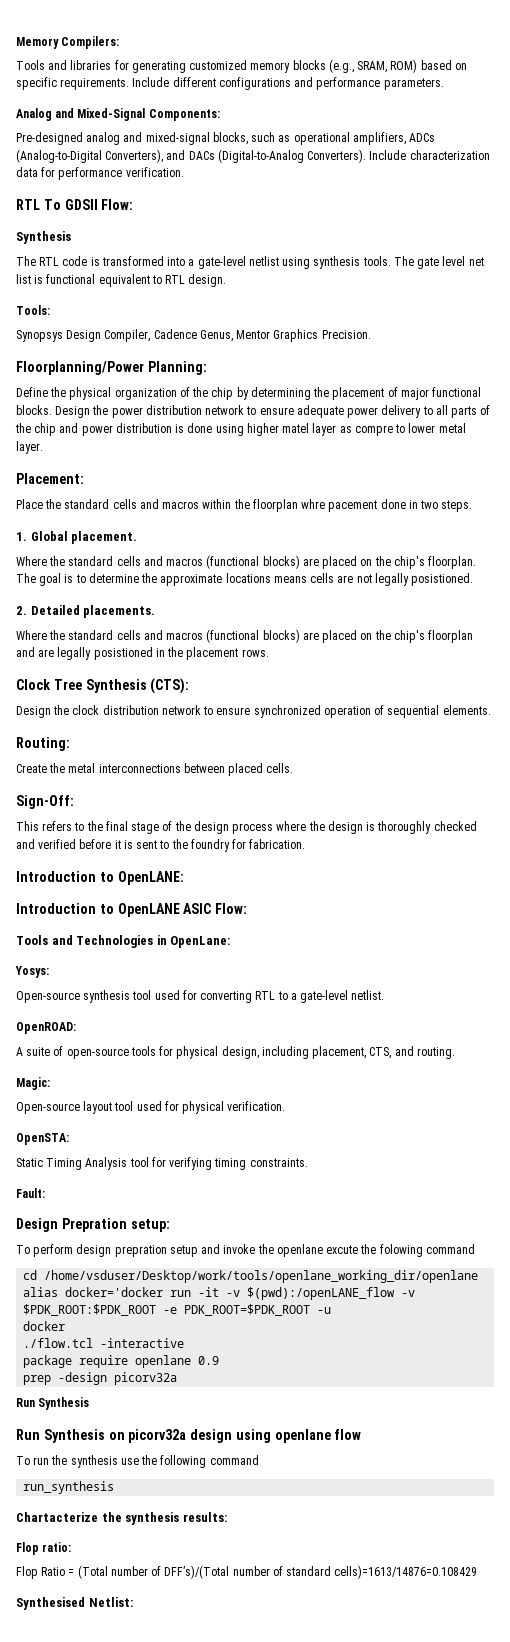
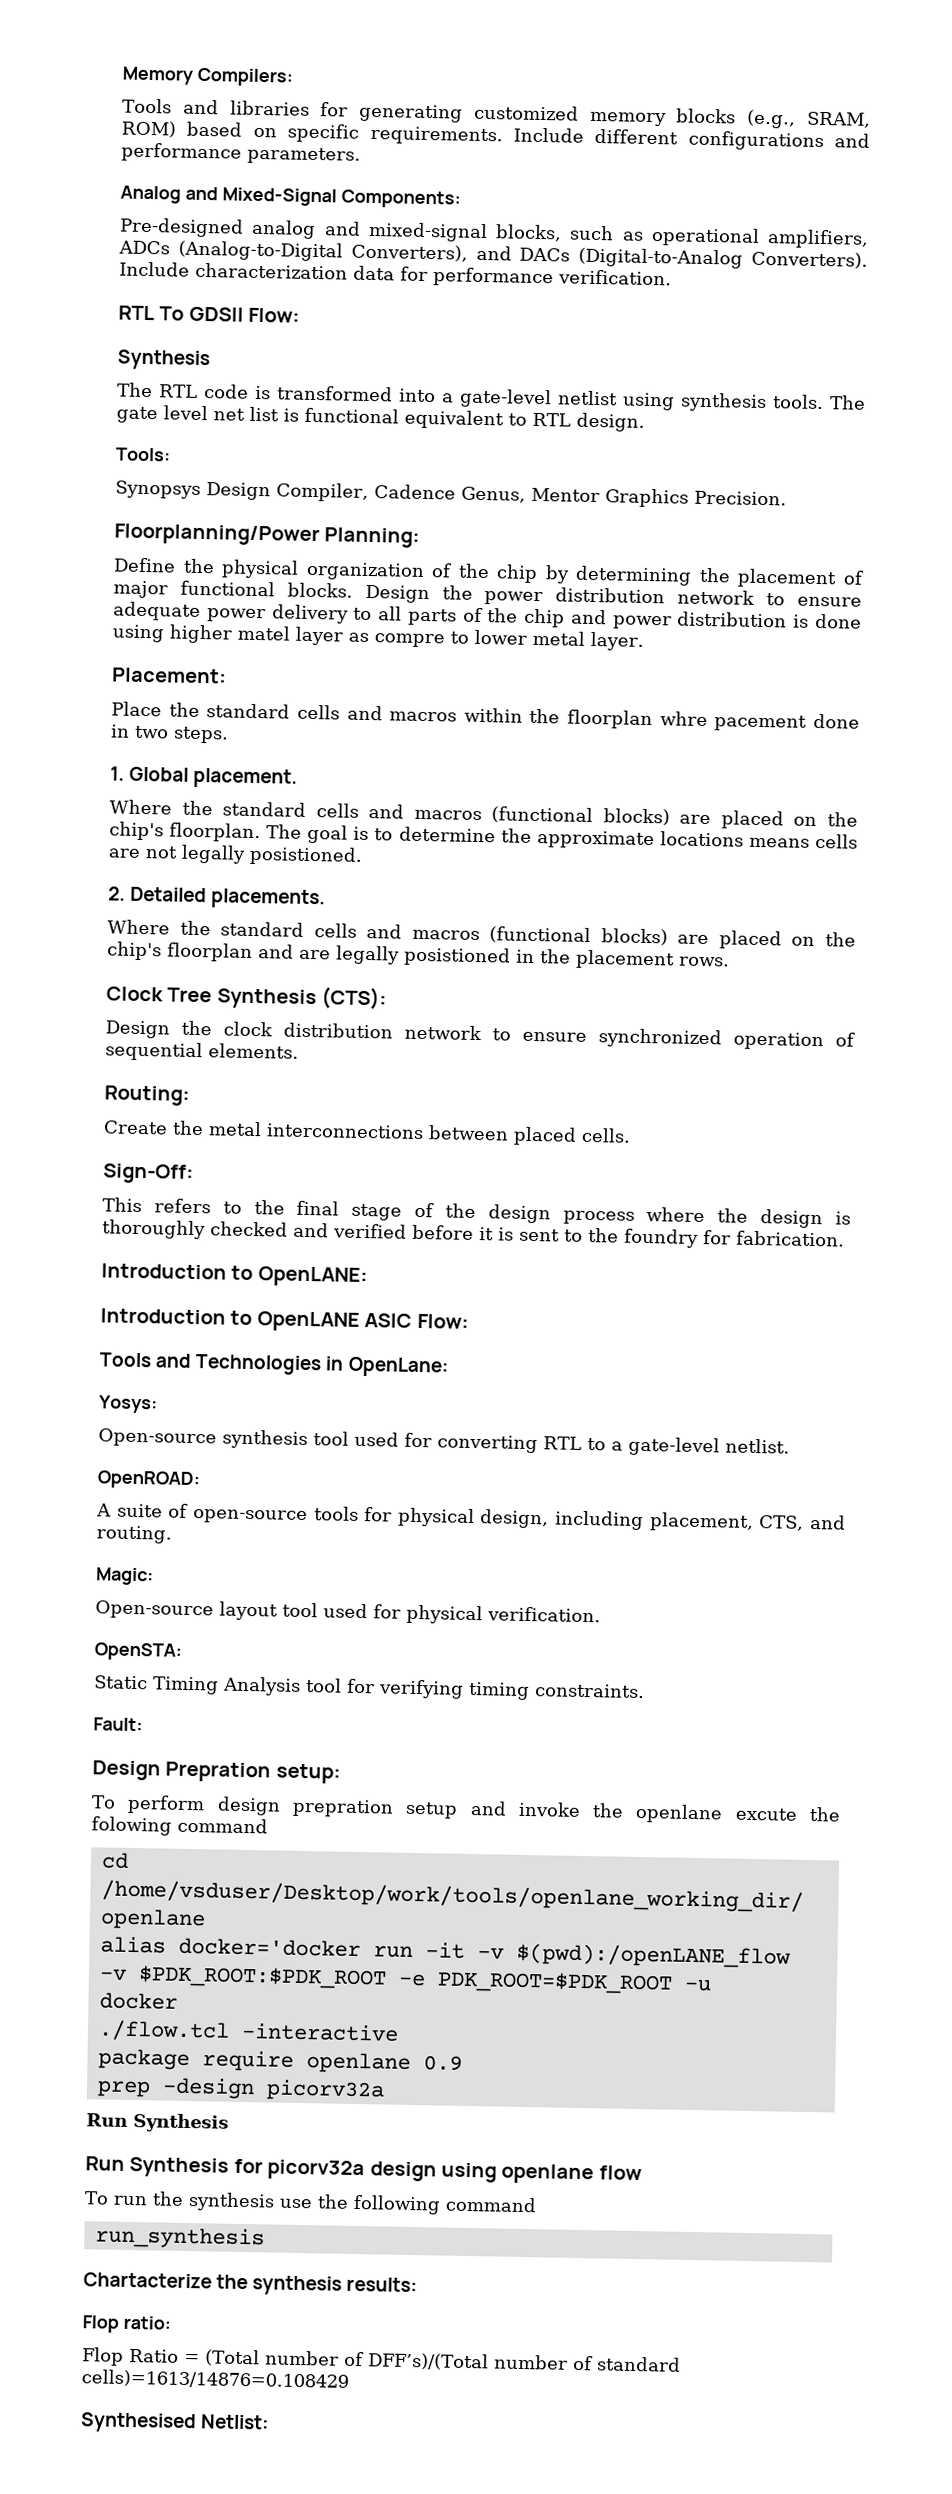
[108,1432,125,1440] on -> [233,2158,263,2174] for

